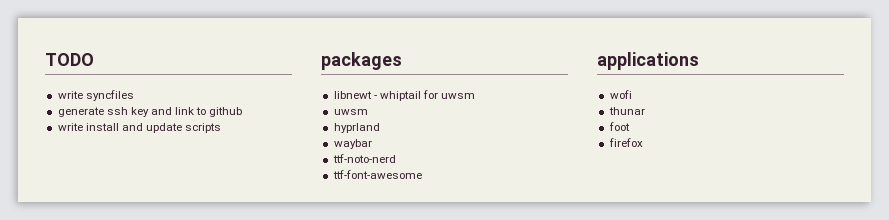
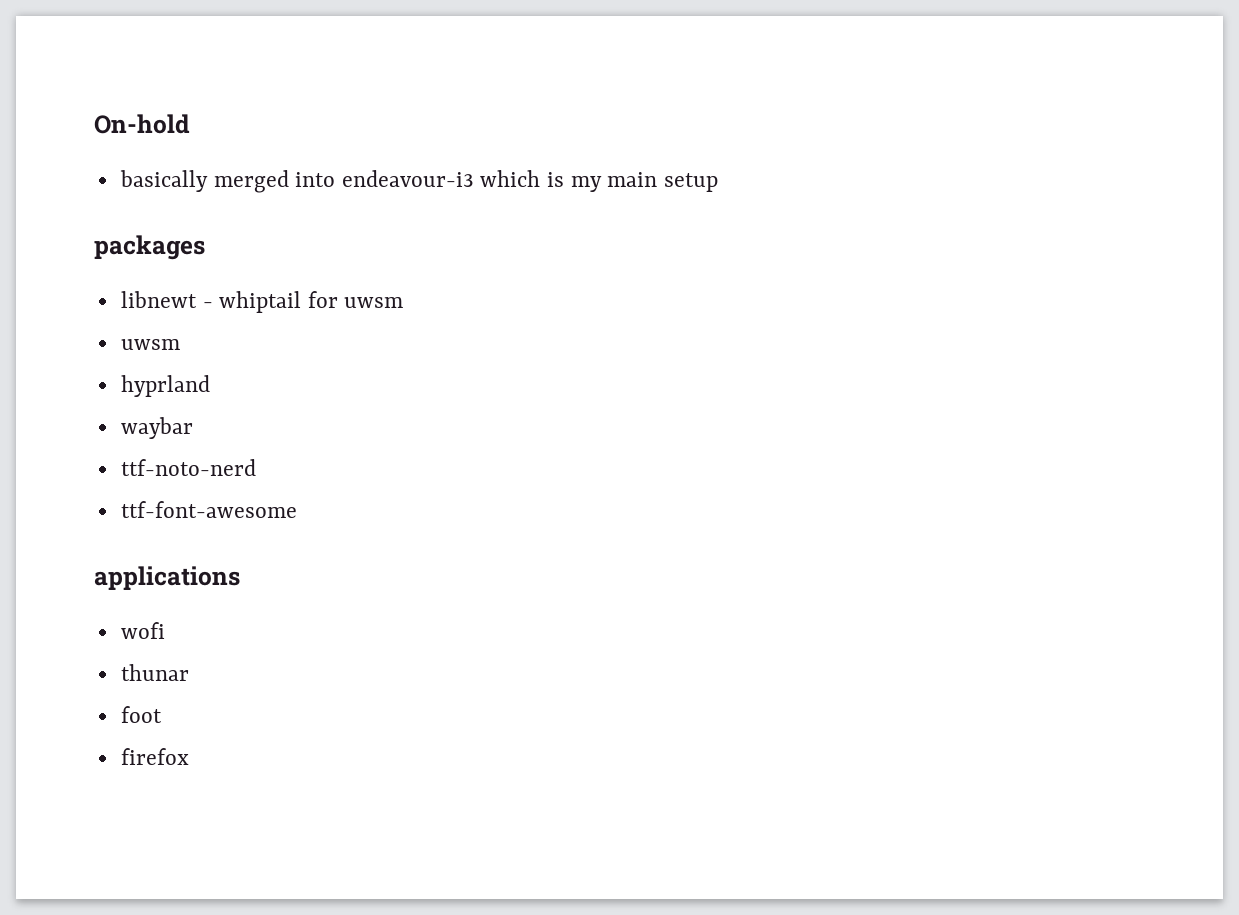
[45,53,94,66] [57,90,134,101] [57,107,243,117] [57,123,222,133] TODO // write syncfiles // generate ssh key and link to github // write install and update scripts -> [94,114,190,134] [119,170,718,193] On-hold // basically merged into endeavour-i3 which is my main setup

